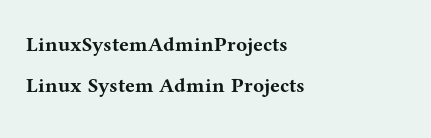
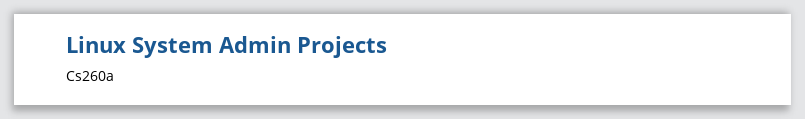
[26,37,288,56] LinuxSystemAdminProjects // -> (66, 44) none
(305, 87) none -> [66,71,114,81] // Cs260a

